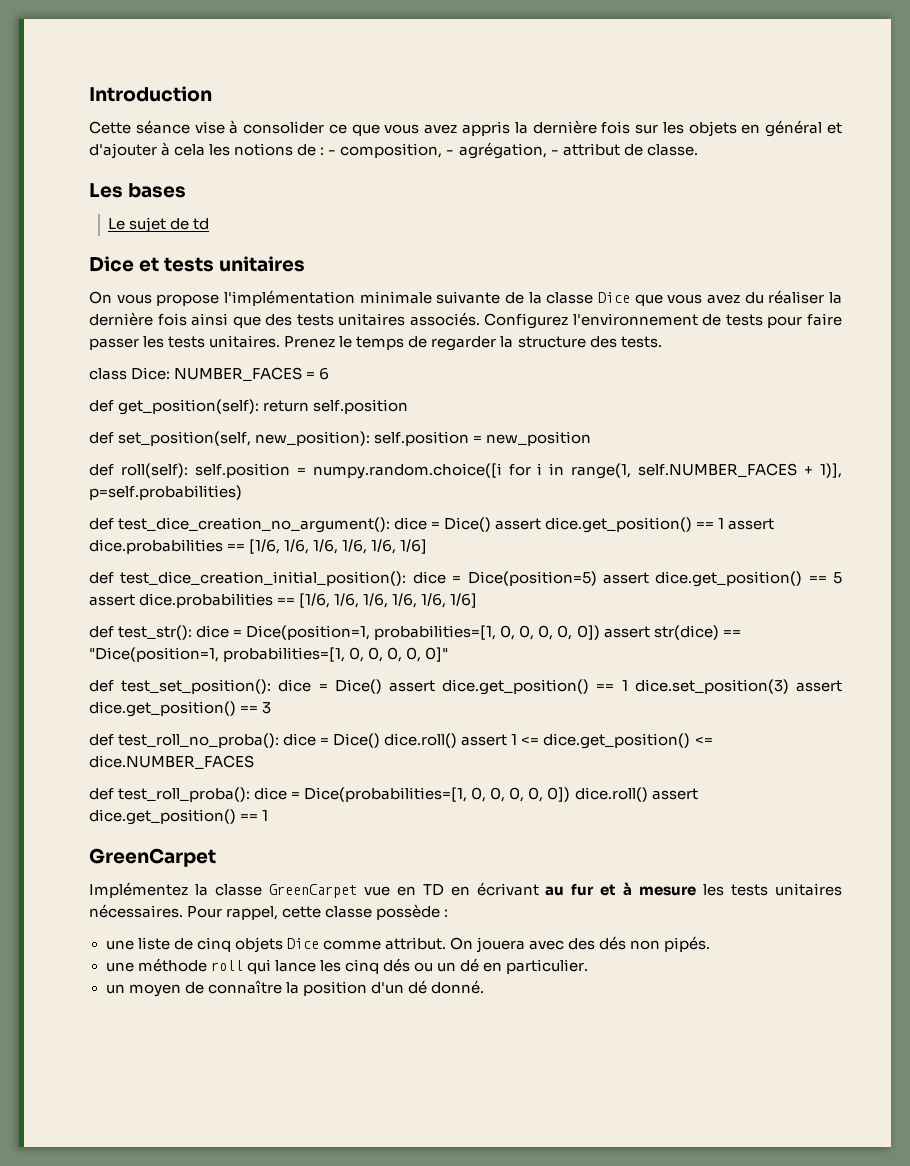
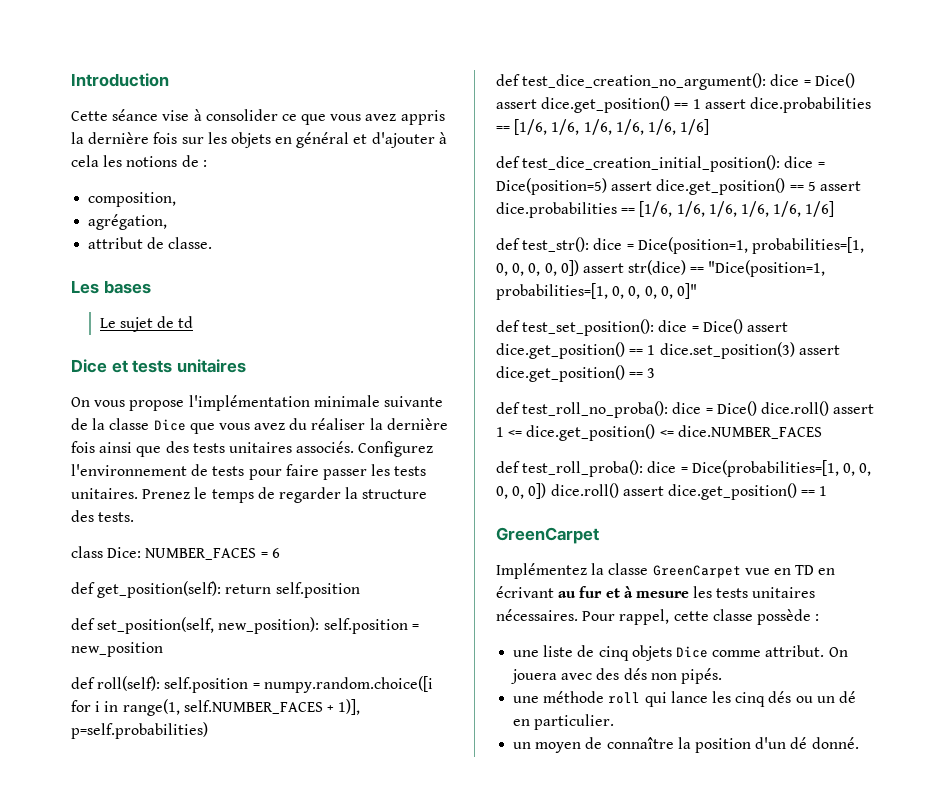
[328,150,337,155] - -> (207, 163) //
[446,150,455,155] - -> (177, 199) //
[550,150,559,155] - -> (168, 222) //

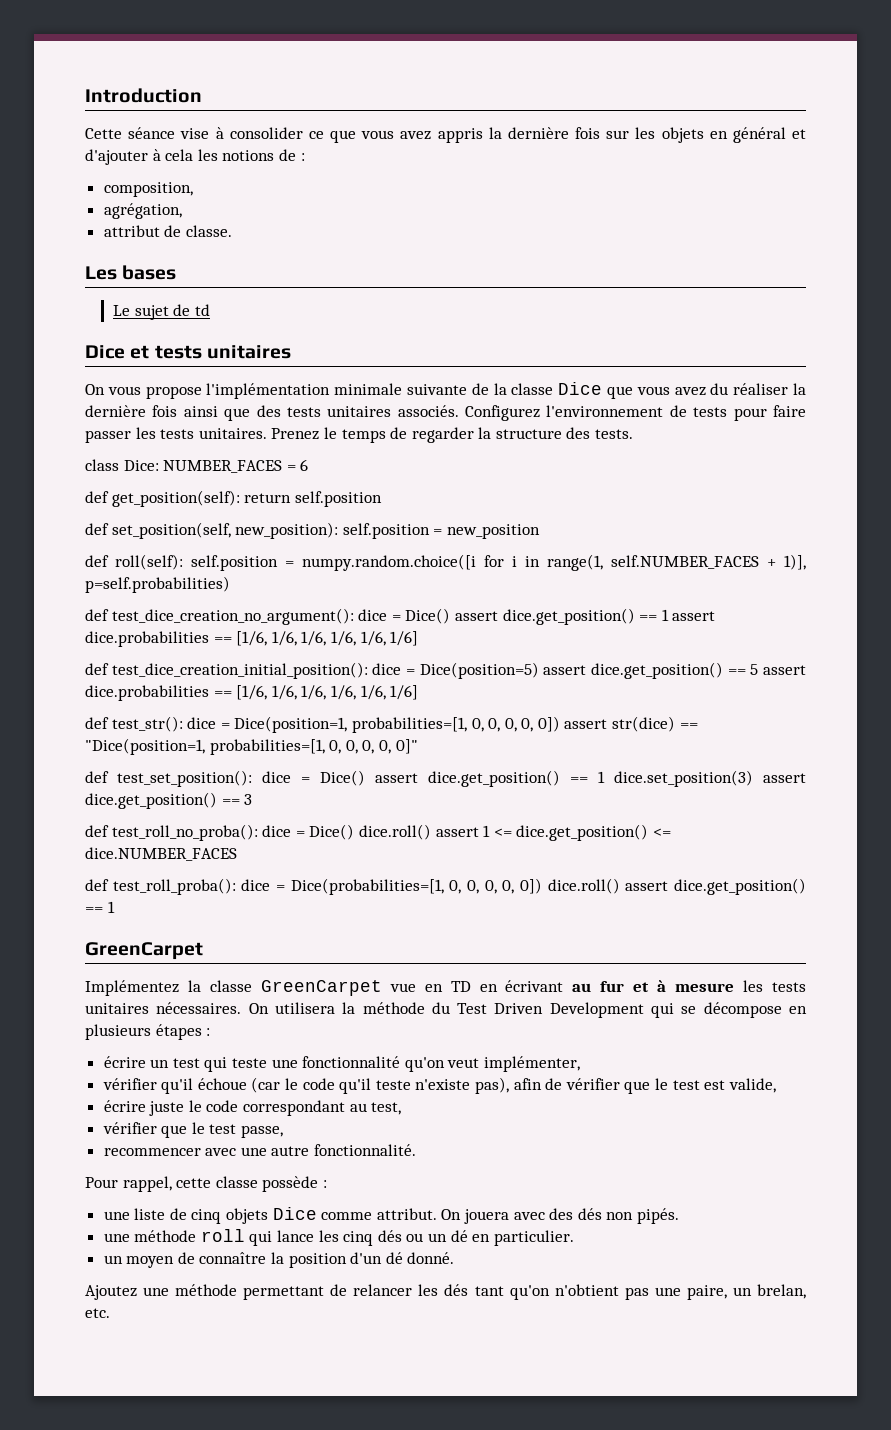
(578, 615) none -> [248,1002,807,1018] [85,1024,211,1040] [103,1056,581,1072] [102,1077,776,1094] [103,1100,402,1116] [102,1122,284,1138] [103,1144,417,1156] On utilisera la méthode du Test Driven Development qui se décompose en plusieurs étapes : // écrire un test qui teste une fonctionnalité qu'on veut implémenter, // vérifier qu'il échoue (car le code qu'il teste n'existe pas), afin de vérifier que le test est valide, // écrire juste le code correspondant au test, // vérifier que le test passe, // recommencer avec une autre fonctionnalité. //
(859, 743) none -> [85,1284,807,1300] [85,1308,110,1318] // Ajoutez une méthode permettant de relancer les dés tant qu'on n'obtient pas une paire, un brelan, etc.

